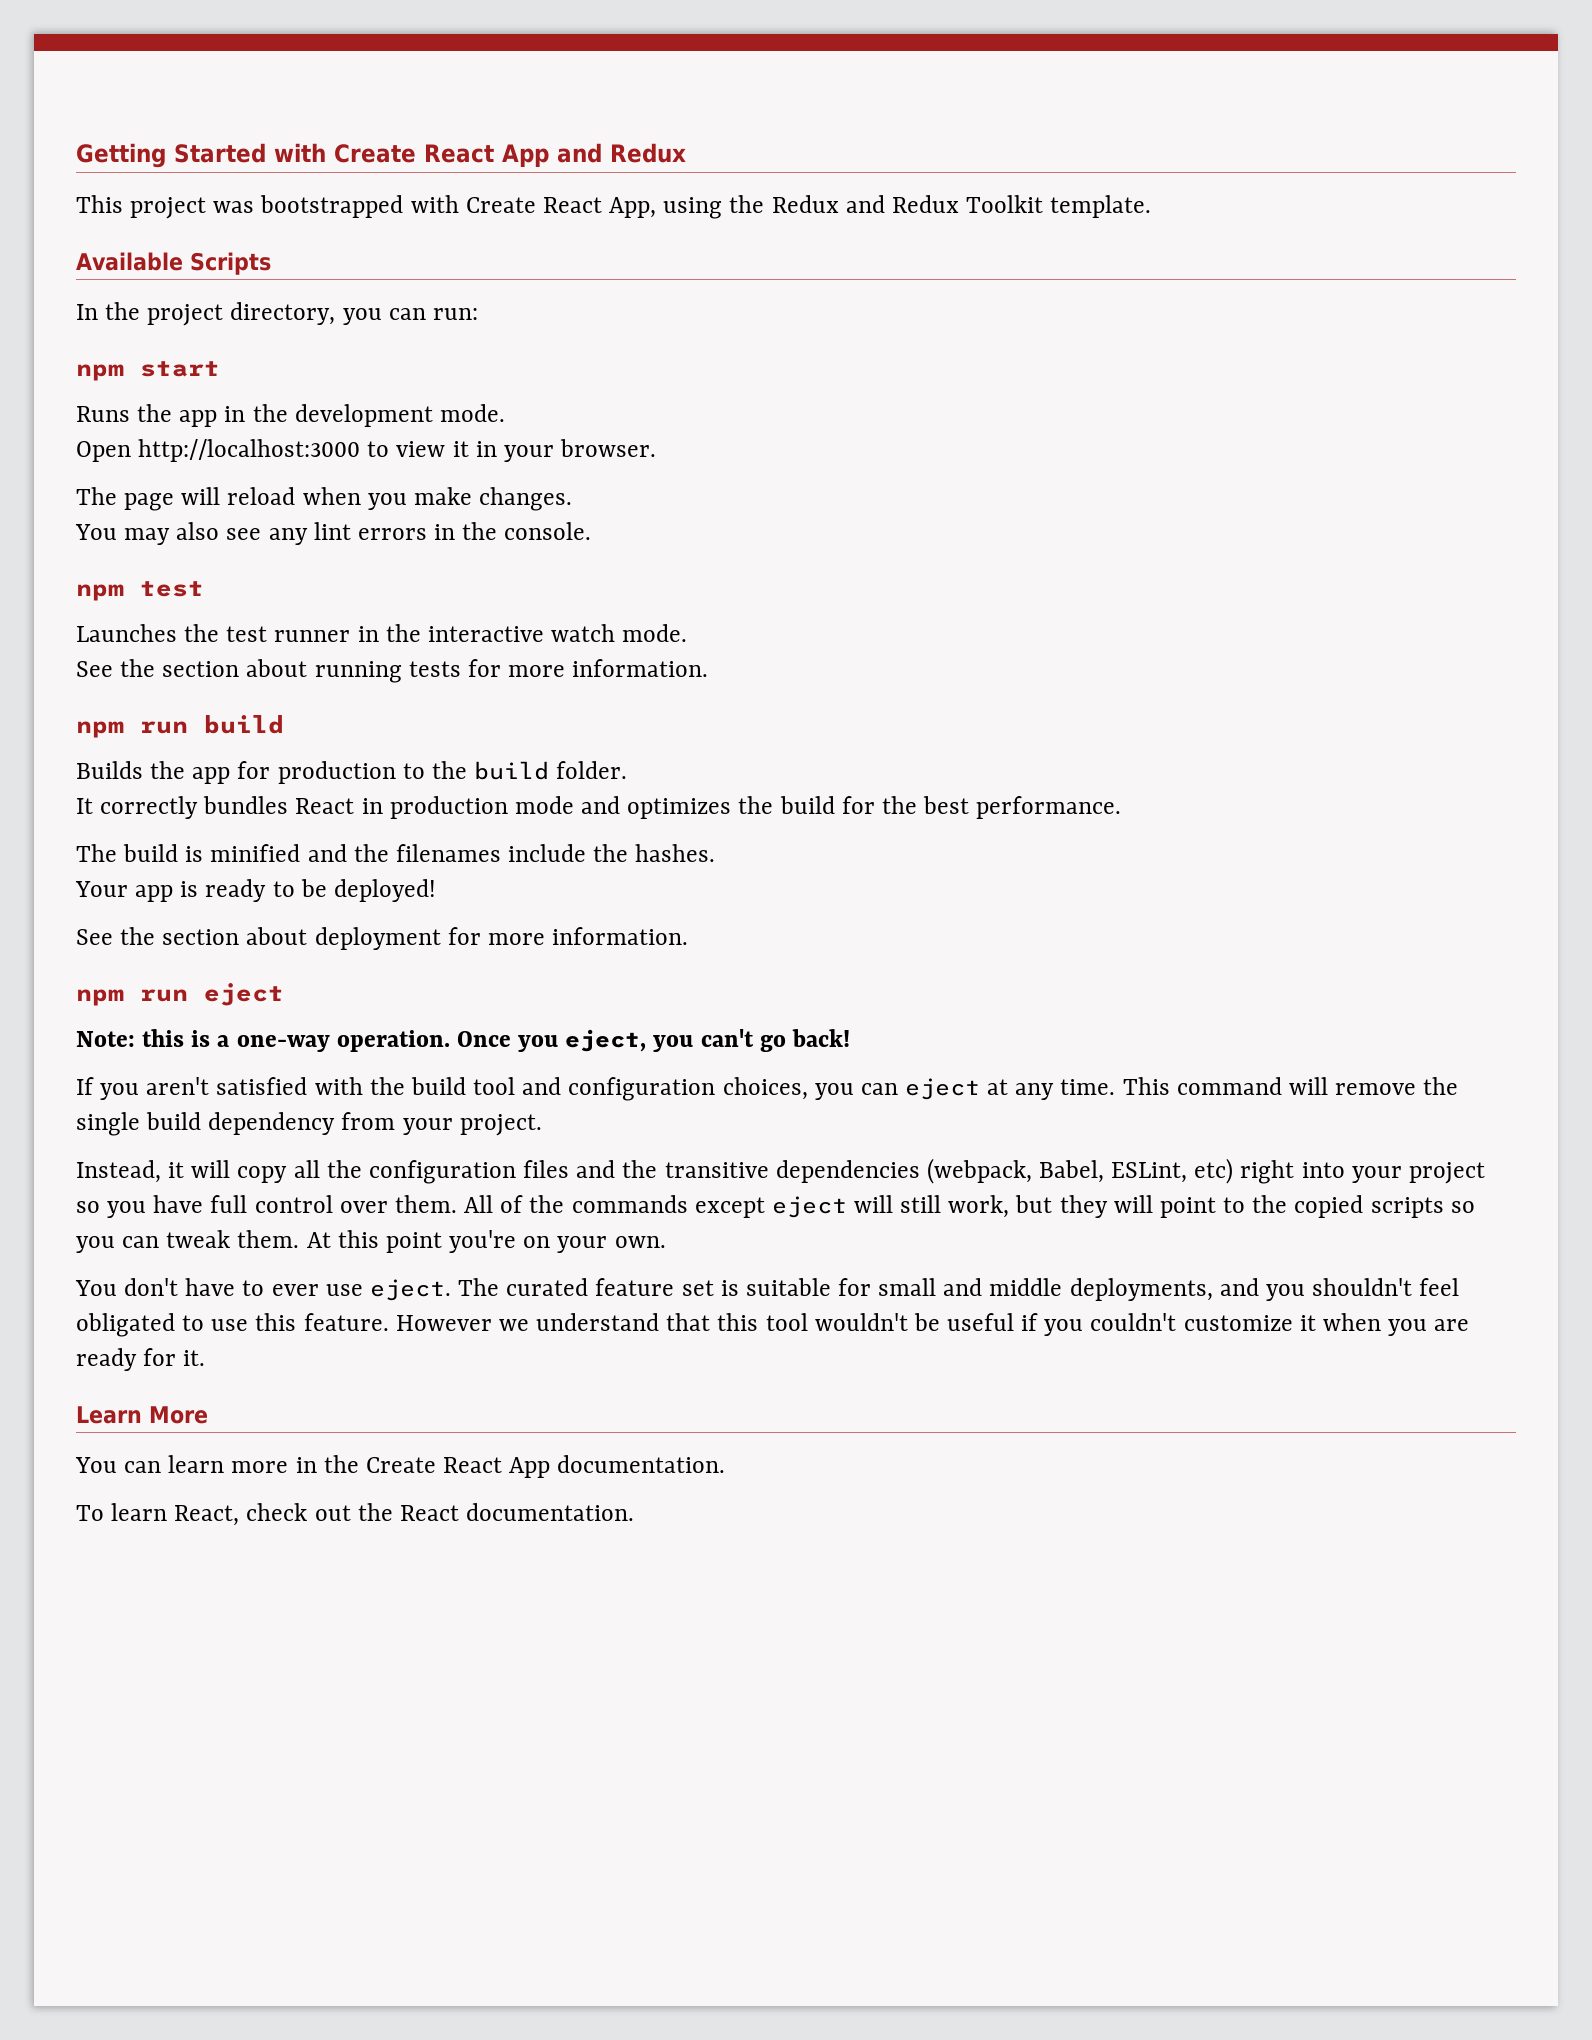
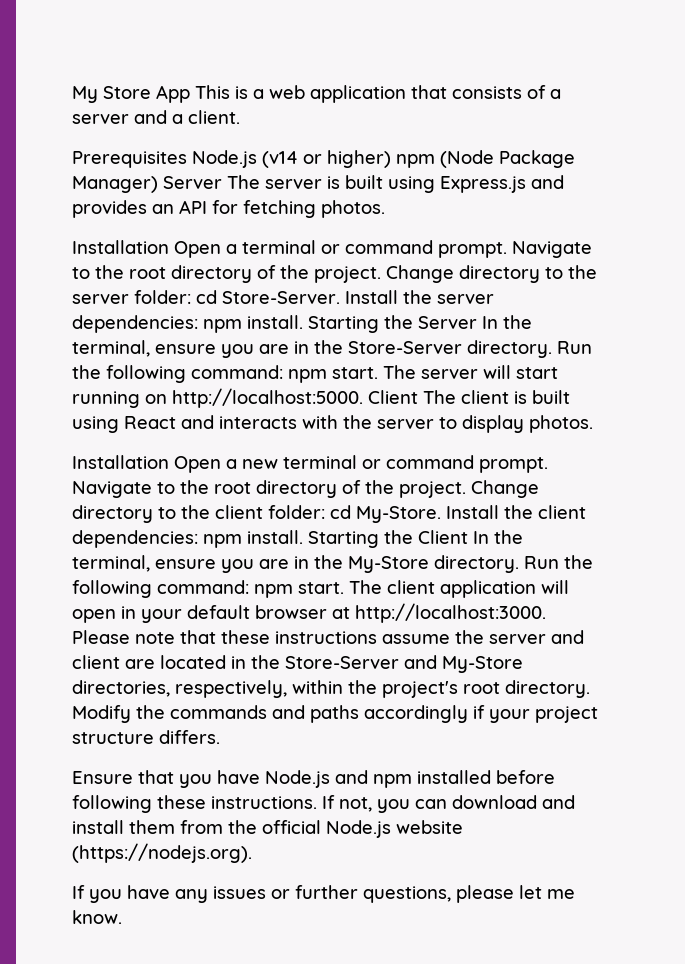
[76,143,686,168] [76,195,1152,219] [76,252,271,275] [76,302,478,326] [76,361,220,381] [76,404,505,427] [76,439,657,462] [76,487,573,511] [75,522,592,545] [76,581,204,601] [76,624,688,642] [76,659,709,683] [76,715,284,738] [76,761,628,784] [76,796,1122,819] [76,844,716,862] [75,879,436,902] [76,927,689,950] [76,983,284,1006] [76,1029,850,1052] [76,1077,1459,1101] [76,1112,542,1136] [76,1158,1485,1184] [76,1195,1475,1218] [76,1230,666,1253] [75,1278,1460,1301] [76,1313,1470,1337] [76,1348,206,1371] [76,1406,208,1424] [75,1455,726,1478] [76,1503,635,1526] Getting Started with Create React App and Redux // This project was bootstrapped with Create React App, using the Redux and Redux Toolkit template. // Available Scripts // In the project directory, you can run: // npm start // Runs the app in the development mode. // Open http://localhost:3000 to view it in your browser. // The page will reload when you make changes. // You may also see any lint errors in the console. // npm test // Launches the test runner in the interactive watch mode. // See the section about running tests for more information. // npm run build // Builds the app for production to the build folder. // It correctly bundles React in production mode and optimizes the build for the best performance. // The build is minified and the filenames include the hashes. // Your app is ready to be deployed! // See the section about deployment for more information. // npm run eject // Note: this is a one-way operation. Once you eject, you can't go back! // If you aren't satisfied with the build tool and configuration choices, you can eject at any time. This command will remove the single build dependency from your project. // Instead, it will copy all the configuration files and the transitive dependencies (webpack, Babel, ESLint, etc) right into your project so you have full control over them. All of the commands except eject will still work, but they will point to the copied scripts so you can tweak them. At this point you're on your own. // You don't have to ever use eject. The curated feature set is suitable for small and middle deployments, and you shouldn't feel obligated to use this feature. However we understand that this tool wouldn't be useful if you couldn't customize it when you are ready for it. // Learn More // You can learn more in the Create React App documentation. // To learn React, check out the React documentation. -> [72,85,561,103] [72,110,240,124] [72,150,575,168] [72,175,564,193] [72,200,385,218] [72,240,592,258] [72,265,597,283] [72,290,494,304] [72,315,532,333] [72,340,592,358] [72,365,558,383] [72,388,570,408] [72,415,593,433] [72,455,548,473] [72,480,539,498] [72,505,586,523] [72,530,523,548] [72,555,593,573] [72,580,569,598] [72,603,546,623] [72,630,584,644] [72,655,523,673] [72,680,590,698] [72,705,598,723] [72,730,220,744] [72,770,555,788] [72,795,575,813] [72,820,463,838] [72,843,252,863] [72,885,575,903] [72,910,122,924] My Store App This is a web application that consists of a server and a client. // Prerequisites Node.js (v14 or higher) npm (Node Package Manager) Server The server is built using Express.js and provides an API for fetching photos. // Installation Open a terminal or command prompt. Navigate to the root directory of the project. Change directory to the server folder: cd Store-Server. Install the server dependencies: npm install. Starting the Server In the terminal, ensure you are in the Store-Server directory. Run the following command: npm start. The server will start running on http://localhost:5000. Client The client is built using React and interacts with the server to display photos. // Installation Open a new terminal or command prompt. Navigate to the root directory of the project. Change directory to the client folder: cd My-Store. Install the client dependencies: npm install. Starting the Client In the terminal, ensure you are in the My-Store directory. Run the following command: npm start. The client application will open in your default browser at http://localhost:3000. Please note that these instructions assume the server and client are located in the Store-Server and My-Store directories, respectively, within the project's root directory. Modify the commands and paths accordingly if your project structure differs. // Ensure that you have Node.js and npm installed before following these instructions. If not, you can download and install them from the official Node.js website (https://nodejs.org). // If you have any issues or further questions, please let me know.

